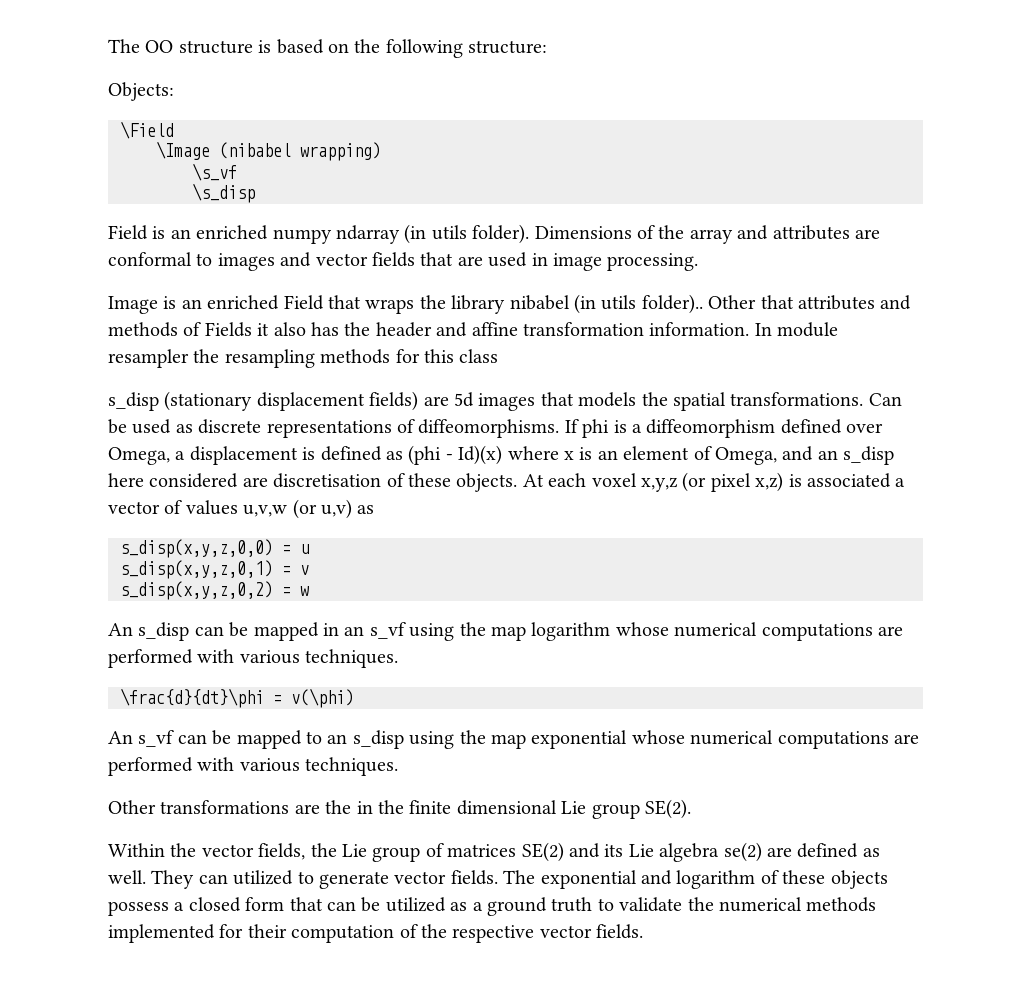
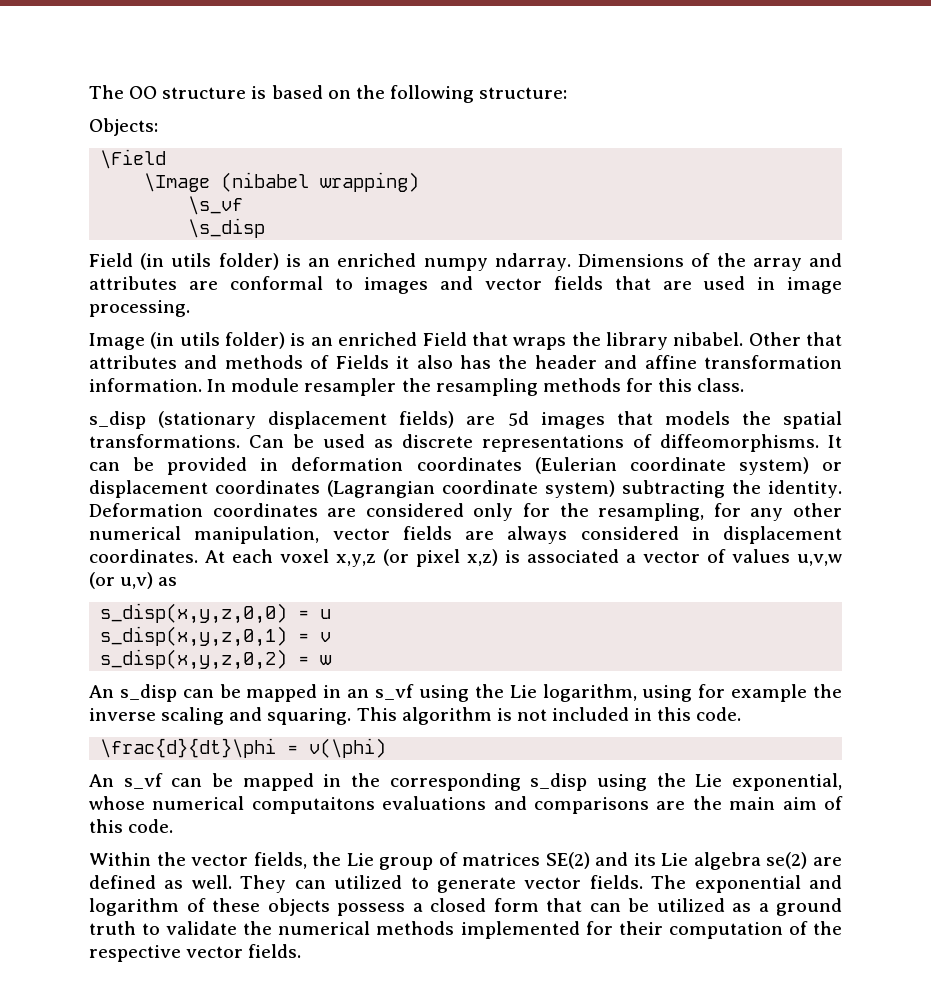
(148, 232) none -> [140,253,279,270] (in utils folder)
[336,224,530,244] ndarray (in utils folder). -> [494,253,571,271] ndarray.
(158, 305) none -> [150,332,286,349] (in utils folder)
[509,294,703,314] nibabel (in utils folder).. -> [673,332,744,346] nibabel.
[459,349,499,363] class -> [697,378,745,392] class.
[564,419,884,438] [108,445,895,465] [108,473,518,492] If phi is a diffeomorphism defined over Omega, a displacement is defined as (phi - Id)(x) where x is an element of Omega, and an s_disp here considered are discretisation of these objects. -> [828,435,842,448] [89,457,842,475] [89,480,842,498] [89,503,843,521] [89,526,842,544] [89,549,198,563] It can be provided in deformation coordinates (Eulerian coordinate system) or displacement coordinates (Lagrangian coordinate system) subtracting the identity. Deformation coordinates are considered only for the resampling, for any other numerical manipulation, vector fields are always considered in displacement coordinates.
[490,622,903,641] [108,649,399,668] map logarithm whose numerical computations are performed with various techniques. -> [509,684,842,702] [89,707,742,725] Lie logarithm, using for example the inverse scaling and squaring. This algorithm is not included in this code.
[306,730,919,749] [108,757,399,776] [108,799,691,819] to an s_disp using the map exponential whose numerical computations are performed with various techniques. // Other transformations are the in the finite dimensional Lie group SE(2). -> [323,773,842,791] [89,796,843,814] [89,819,174,833] in the corresponding s_disp using the Lie exponential, whose numerical computaitons evaluations and comparisons are the main aim of this code.

